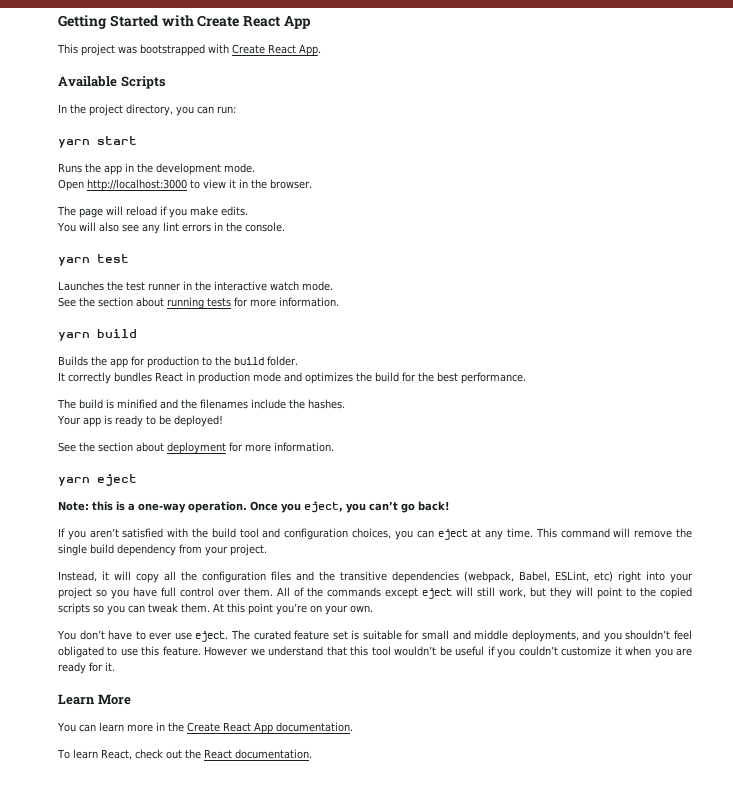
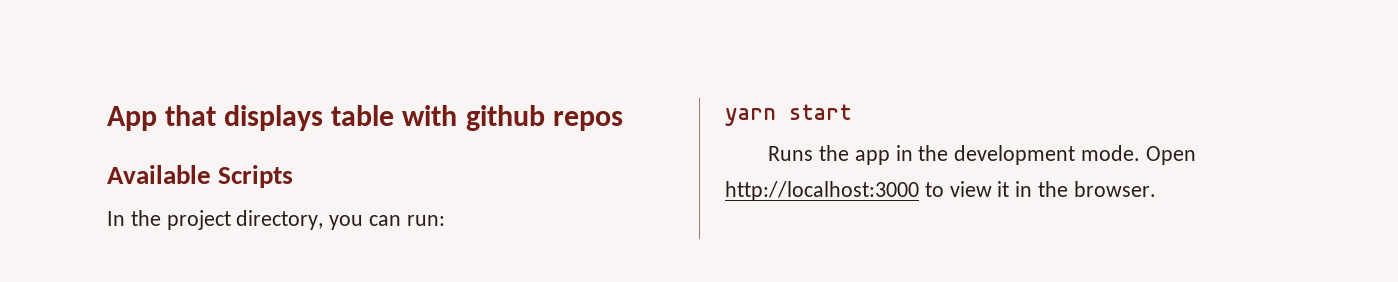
[58,15,311,29] [57,44,321,56] Getting Started with Create React App // This project was bootstrapped with Create React App. -> [107,105,623,131] App that displays table with github repos
(255, 168) // -> (1141, 153) none
[57,206,248,218] [57,222,285,234] [58,254,129,266] [58,281,333,291] [58,297,339,309] [58,329,137,341] [58,356,298,368] [58,372,526,384] [57,399,345,409] [57,415,223,427] [58,442,334,454] [58,474,137,486] [58,501,450,513] [58,528,692,540] [58,544,267,556] [58,571,693,583] [58,587,692,599] [58,603,373,615] [57,630,692,642] [58,646,693,658] [58,662,115,674] [58,694,131,705] [57,722,353,734] [57,749,312,760] // The page will reload if you make edits. // You will also see any lint errors in the console. // yarn test // Launches the test runner in the interactive watch mode. // See the section about running tests for more information. // yarn build // Builds the app for production to the build folder. // It correctly bundles React in production mode and optimizes the build for the best performance. // The build is minified and the filenames include the hashes. // Your app is ready to be deployed! // See the section about deployment for more information. // yarn eject // Note: this is a one-way operation. Once you eject, you can’t go back! // If you aren’t satisfied with the build tool and configuration choices, you can eject at any time. This command will remove the single build dependency from your project. // Instead, it will copy all the configuration files and the transitive dependencies (webpack, Babel, ESLint, etc) right into your project so you have full control over them. All of the commands except eject will still work, but they will point to the copied scripts so you can tweak them. At this point you’re on your own. // You don’t have to ever use eject. The curated feature set is suitable for small and middle deployments, and you shouldn’t feel obligated to use this feature. However we understand that this tool wouldn’t be useful if you couldn’t customize it when you are ready for it. // Learn More // You can learn more in the Create React App documentation. // To learn React, check out the React documentation. -> (1156, 189) none

